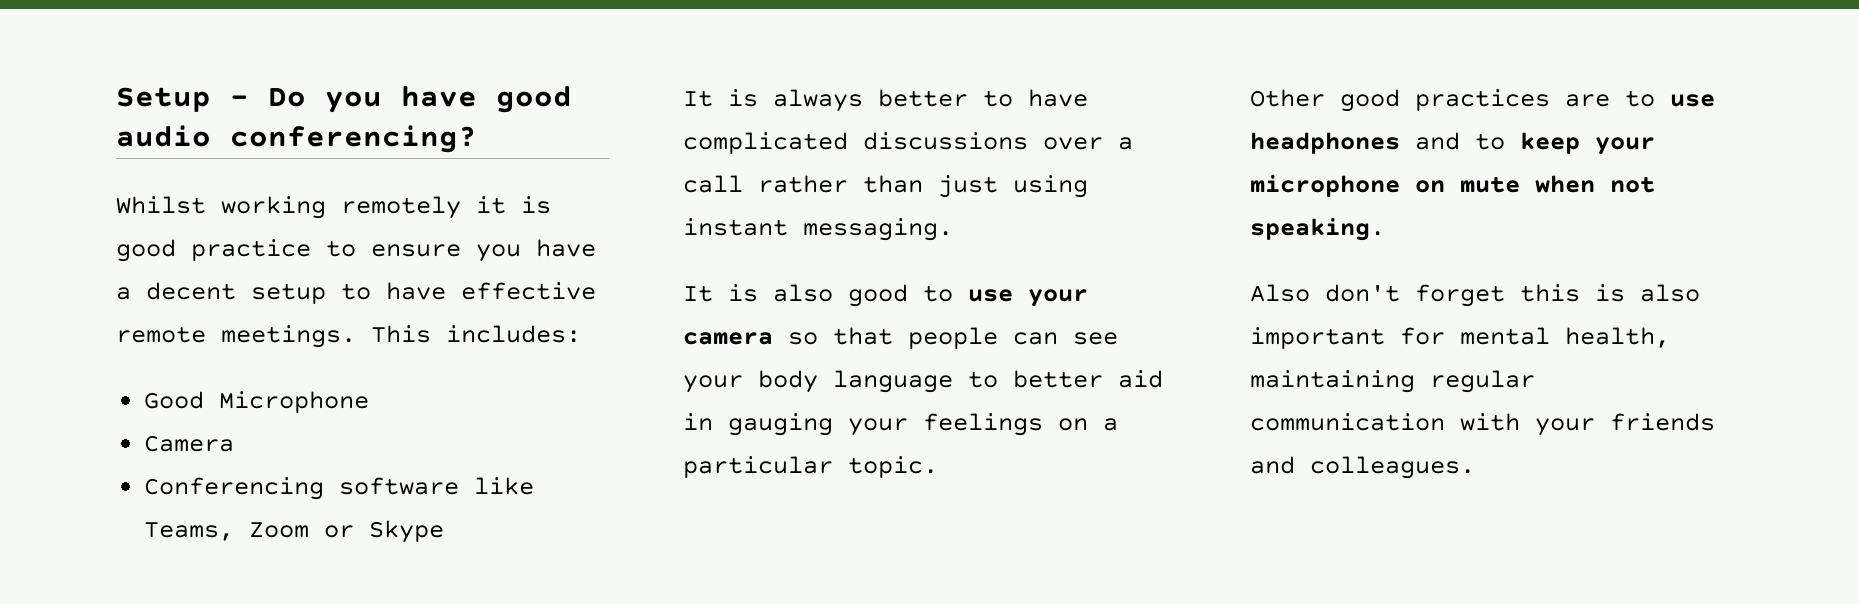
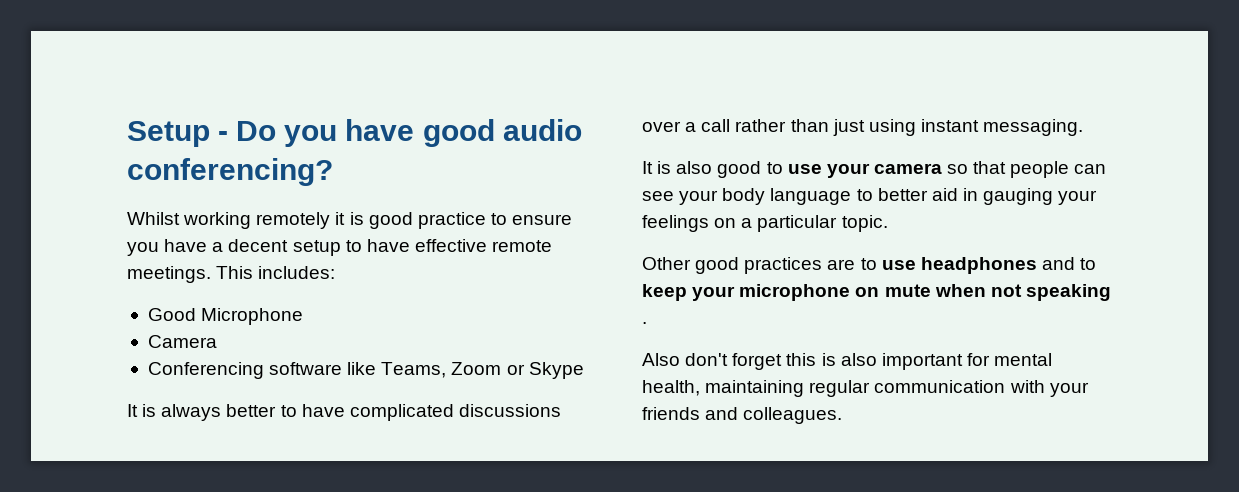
[1250,218,1385,241] speaking. -> [1025,284,1111,301] [642,322,647,324] speaking .

